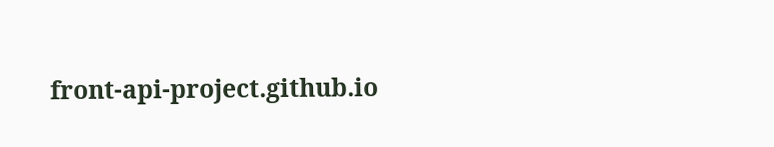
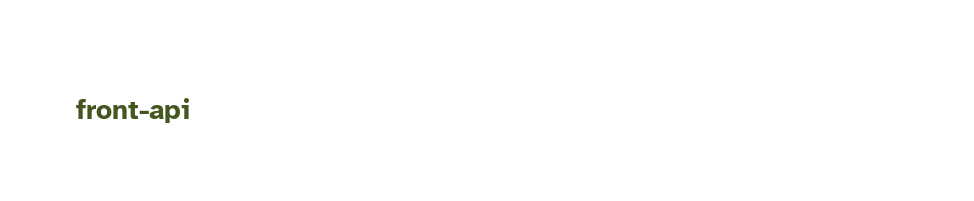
[50,77,379,106] front-api-project.github.io -> [76,98,190,123] front-api

